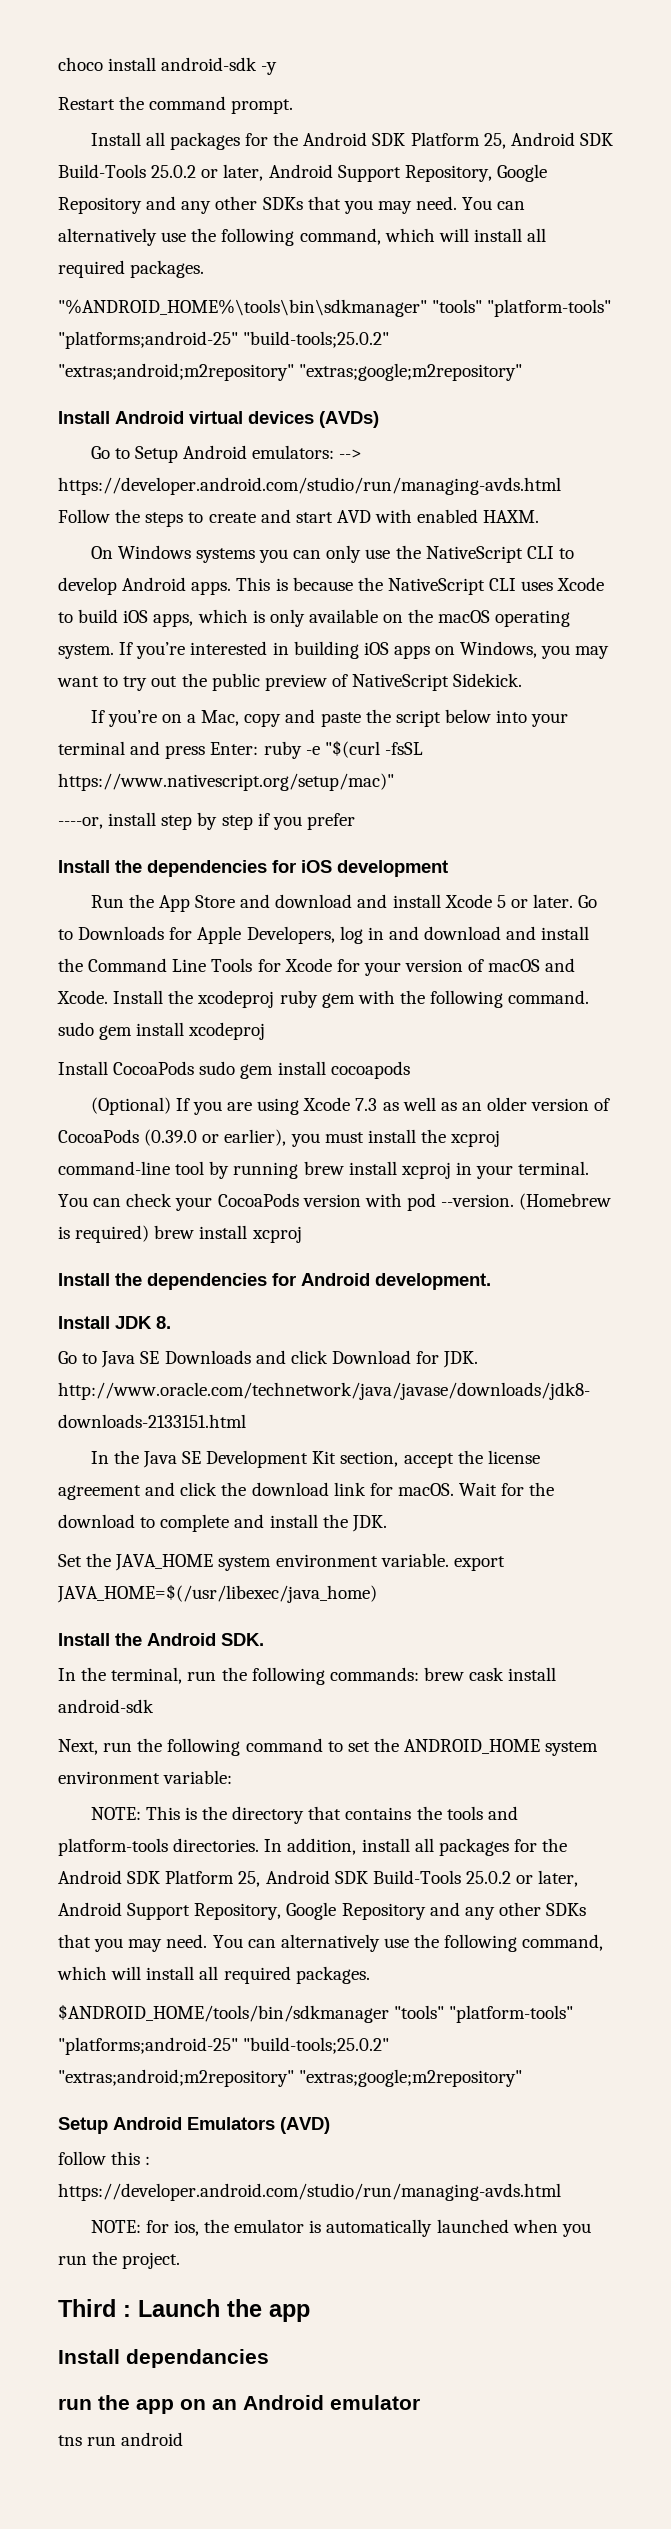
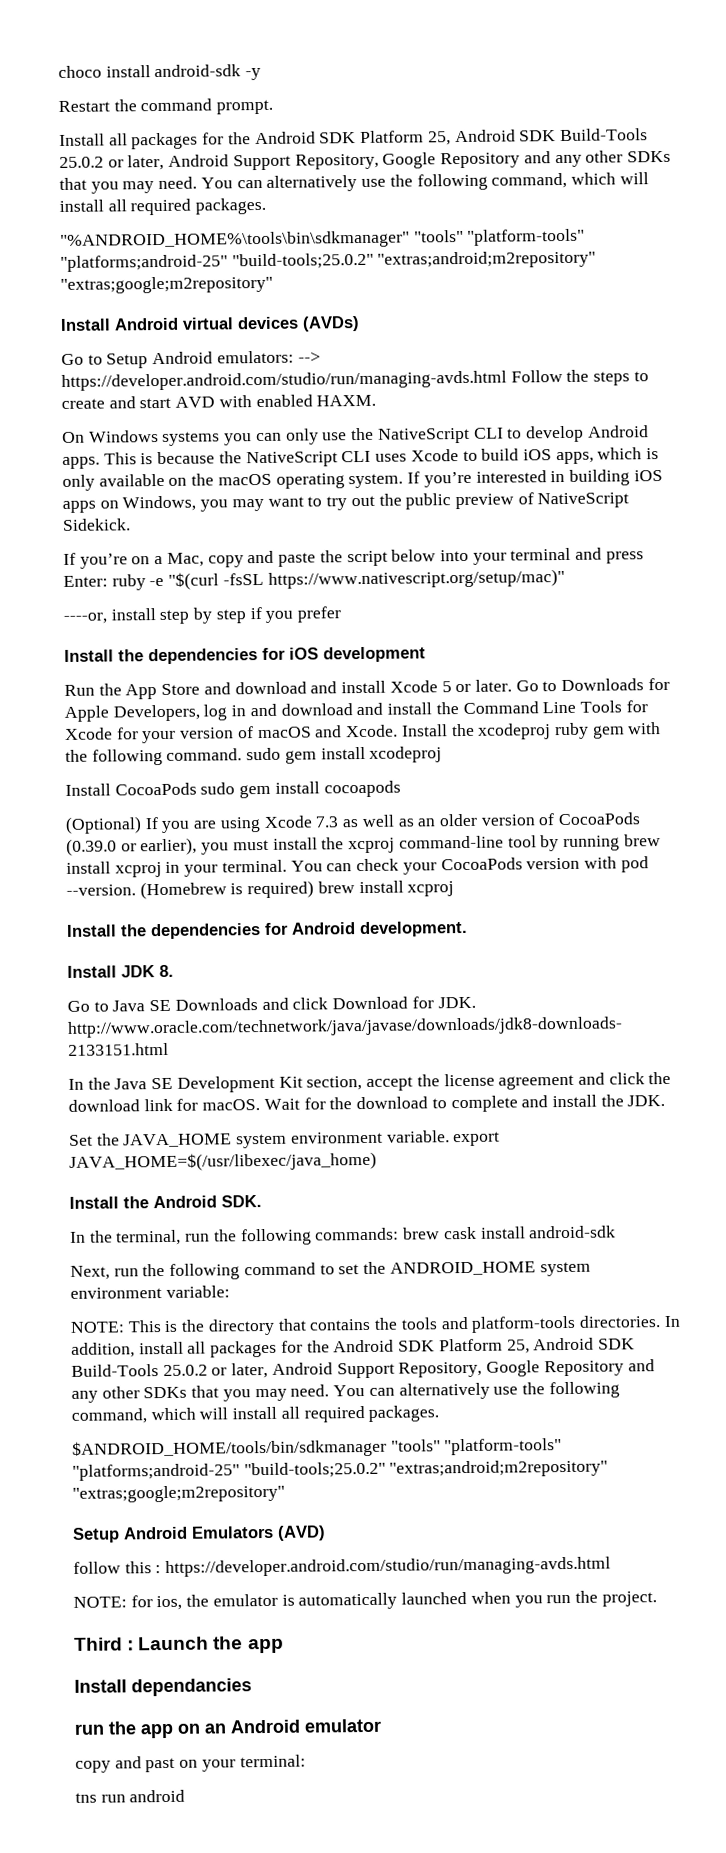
(420, 2402) none -> [75,1754,306,1773] // copy and past on your terminal:

